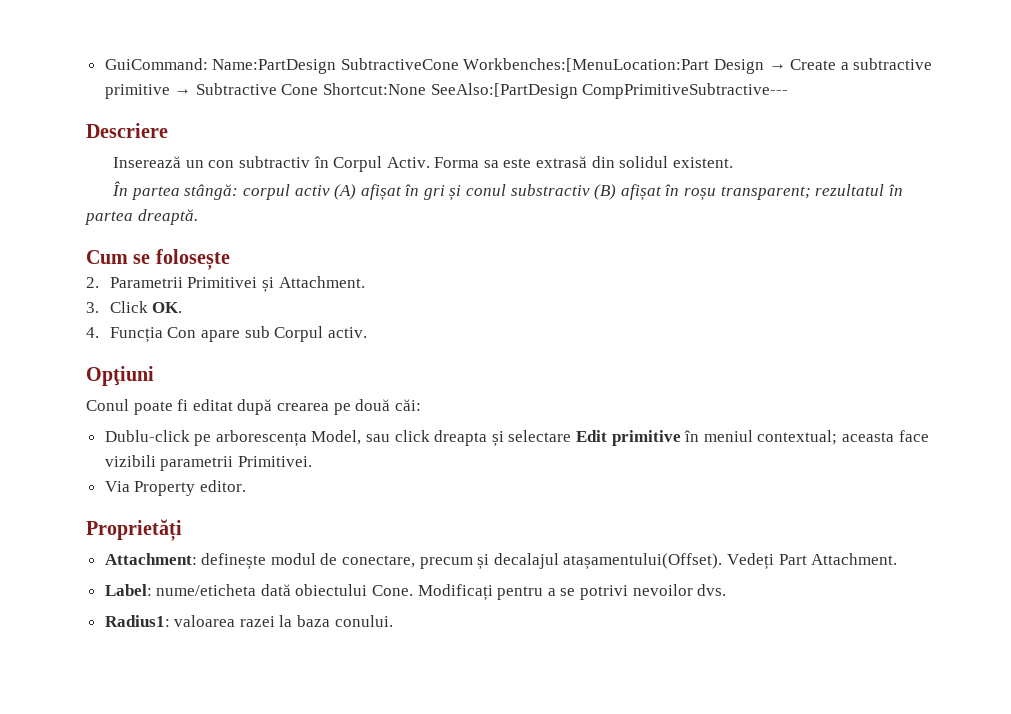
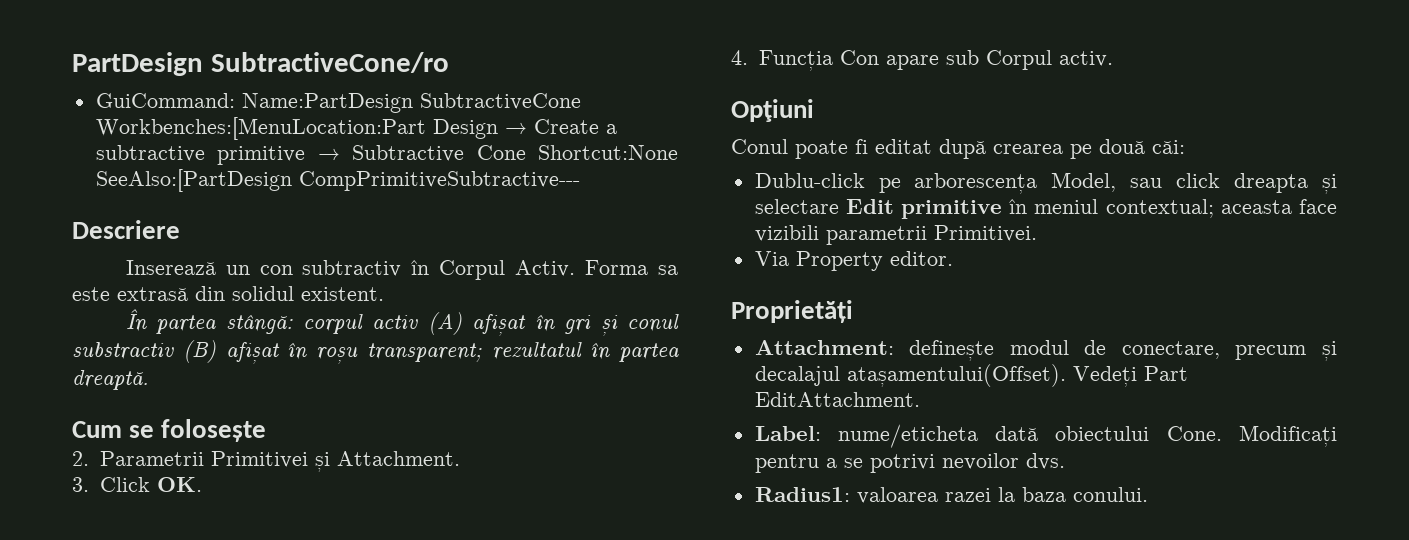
(104, 64) none -> [72,52,449,76] PartDesign SubtractiveCone/ro //
[811,553,898,565] Attachment. -> [754,392,920,407] EditAttachment.

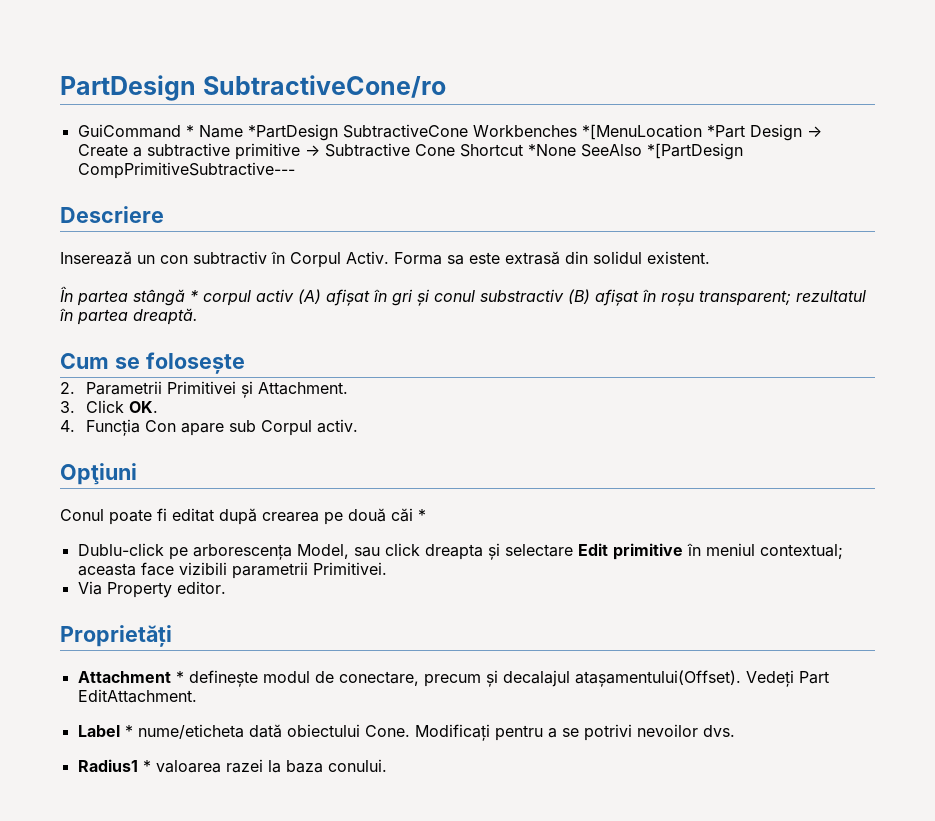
[95,93,581,113] [95,117,426,140] GuiCommand: Name:PartDesign SubtractiveCone Workbenches:[MenuLocation:Part -> [77,124,745,141] GuiCommand * Name *PartDesign SubtractiveCone Workbenches *[MenuLocation *Part
[538,145,679,160] [95,169,292,192] Shortcut:None SeeAlso:[PartDesign -> [459,143,743,160] Shortcut *None SeeAlso *[PartDesign
[225,315,293,334] stângă: -> [133,289,198,306] stângă *
[1152,140,1185,154] căi: -> [391,508,426,522] căi *
[754,340,894,355] Attachment: -> [77,671,184,683] Attachment *
[754,426,821,441] Label: -> [77,725,133,737] Label *
[754,487,850,502] Radius1: -> [77,759,151,772] Radius1 *

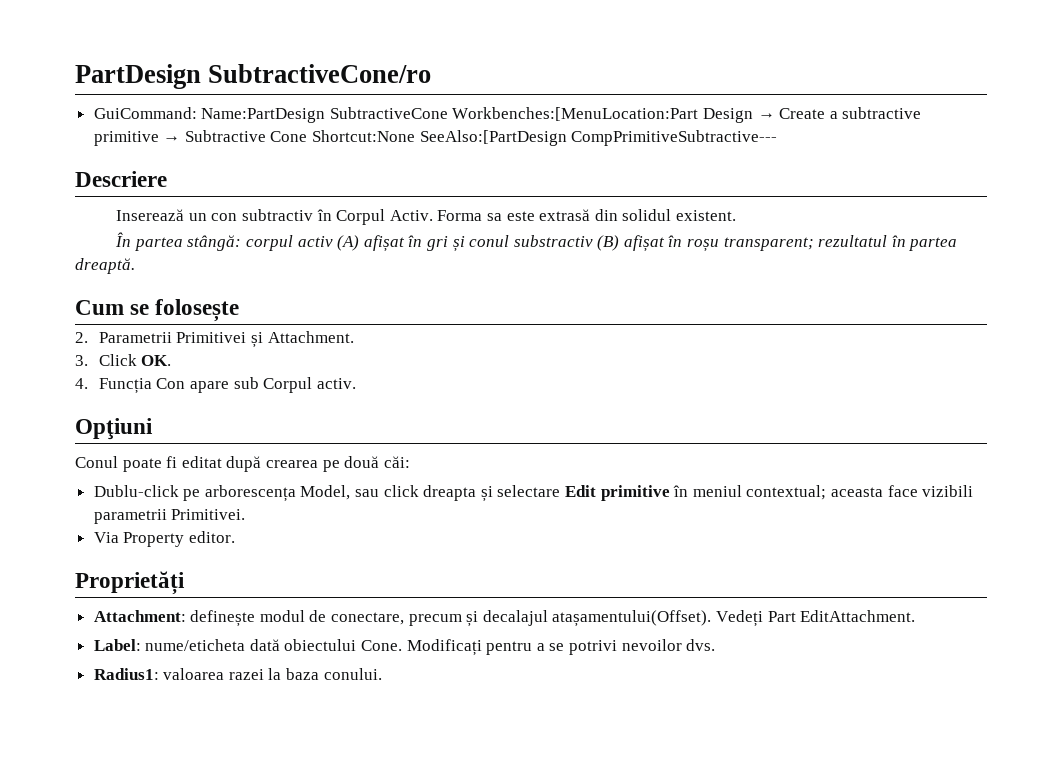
[77,124,745,141] GuiCommand * Name *PartDesign SubtractiveCone Workbenches *[MenuLocation *Part -> [93,107,699,123] GuiCommand: Name:PartDesign SubtractiveCone Workbenches:[MenuLocation:Part
[459,143,743,160] Shortcut *None SeeAlso *[PartDesign -> [312,130,567,146] Shortcut:None SeeAlso:[PartDesign
[133,289,198,306] stângă * -> [187,235,242,251] stângă:
[391,508,426,522] căi * -> [383,456,410,468] căi:
[77,671,184,683] Attachment * -> [93,610,186,622] Attachment:
[77,725,133,737] Label * -> [93,639,141,651] Label:
[77,759,151,772] Radius1 * -> [93,668,159,680] Radius1:

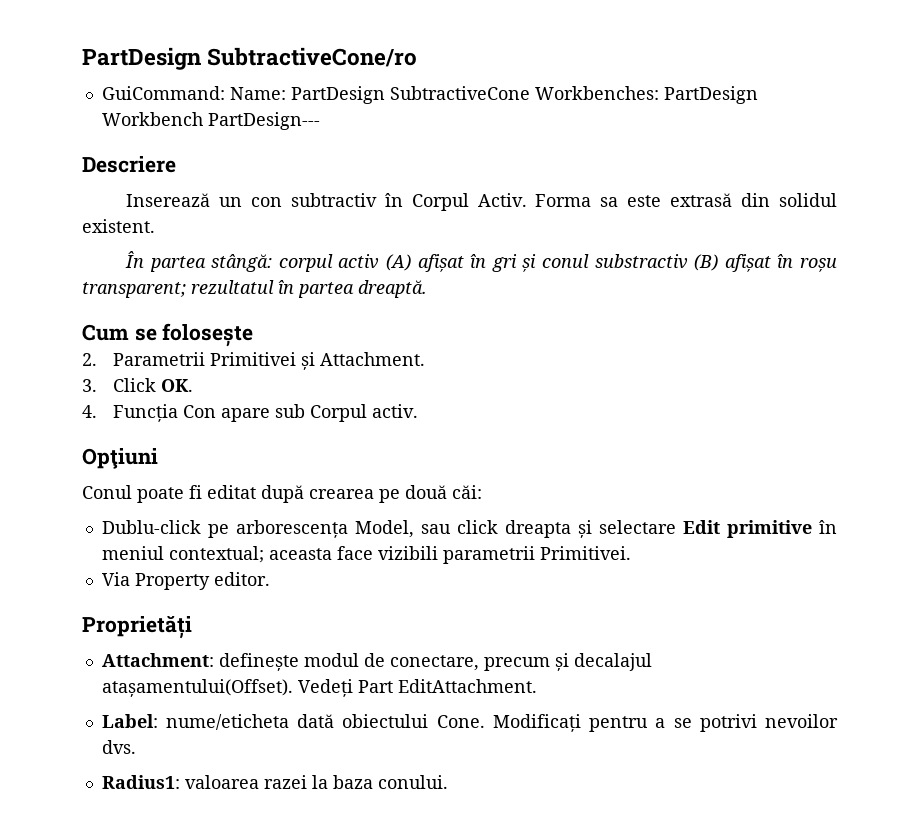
[201,107,922,123] [93,130,778,146] Name:PartDesign SubtractiveCone Workbenches:[MenuLocation:Part Design → Create a subtractive primitive → Subtractive Cone Shortcut:None SeeAlso:[PartDesign CompPrimitiveSubtractive--- -> [229,86,758,104] [101,112,320,130] Name: PartDesign SubtractiveCone Workbenches: PartDesign Workbench PartDesign---

